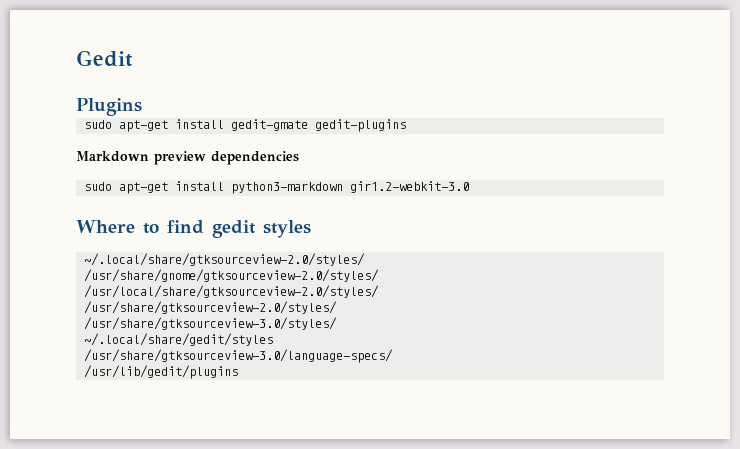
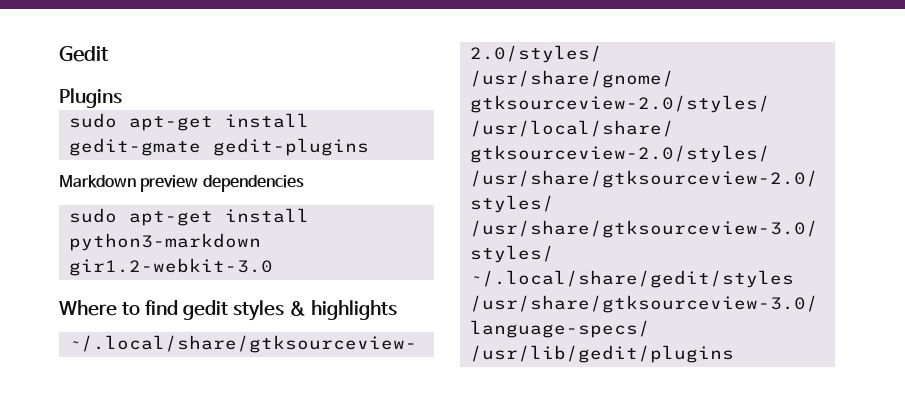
(311, 229) none -> [288,300,397,320] & highlights

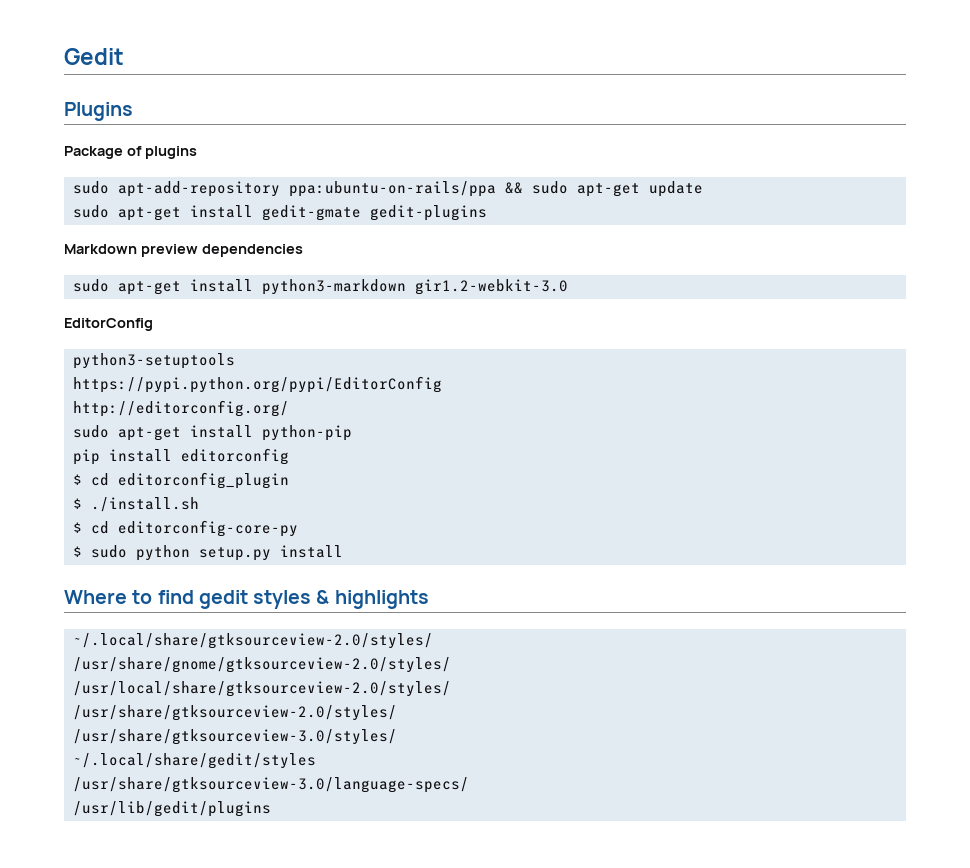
(122, 98) none -> [64,146,197,159] [72,181,703,197] // Package of plugins // sudo apt-add-repository ppa:ubuntu-on-rails/ppa && sudo apt-get update
(273, 267) none -> [64,318,153,331] [72,353,235,369] [72,376,442,393] [72,400,289,417] [72,425,352,441] [72,448,289,465] [72,472,289,489] [72,497,199,512] [72,520,298,537] [72,545,343,561] // EditorConfig // python3-setuptools // https://pypi.python.org/pypi/EditorConfig // http://editorconfig.org/ // sudo apt-get install python-pip // pip install editorconfig // $ cd editorconfig_plugin // $ ./install.sh // $ cd editorconfig-core-py // $ sudo python setup.py install

